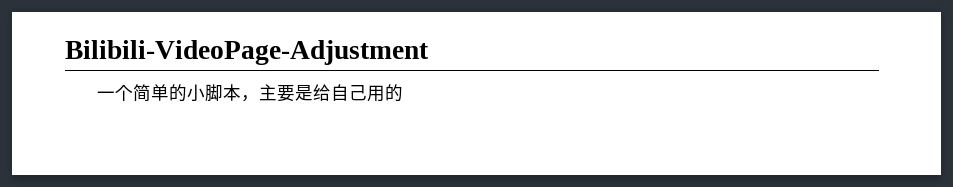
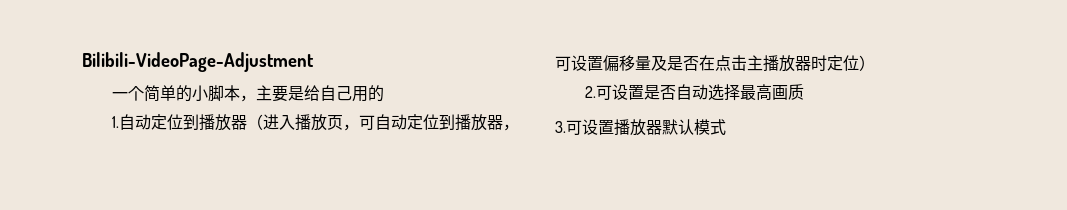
(403, 93) none -> [111,114,519,131] [555,55,875,72] [584,84,804,101] [555,119,726,136] // 1.自动定位到播放器（进入播放页，可自动定位到播放器，可设置偏移量及是否在点击主播放器时定位） // 2.可设置是否自动选择最高画质 // 3.可设置播放器默认模式

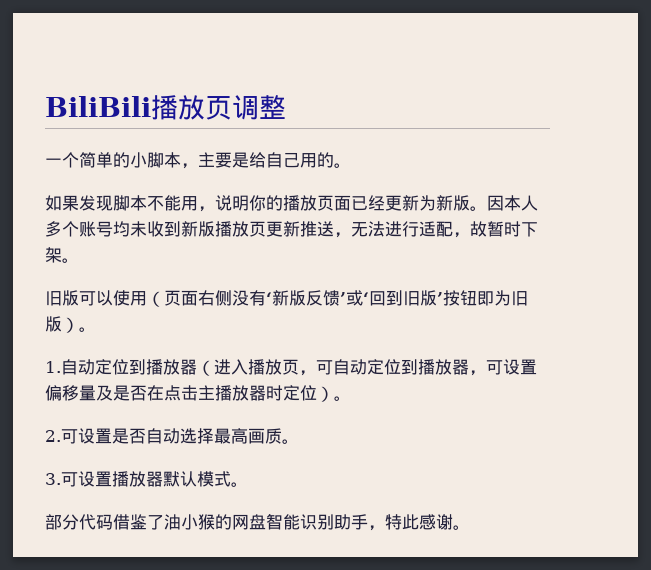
[82,52,314,72] Bilibili-VideoPage-Adjustment -> [45,95,286,120] BiliBili播放页调整
(384, 93) none -> [334,163,351,168] [45,195,538,212] [45,221,538,238] [45,247,79,263] [45,290,528,307] [45,316,96,333] 。 // 如果发现脚本不能用，说明你的播放页面已经更新为新版。因本人多个账号均未收到新版播放页更新推送，无法进行适配，故暂时下架。 // 旧版可以使用（页面右侧没有‘新版反馈’或‘回到旧版’按钮即为旧版）。
(875, 63) none -> [334,396,351,401] 。
(804, 92) none -> [282,439,299,444] 。
(726, 127) none -> [231,482,248,487] [45,513,470,531] 。 // 部分代码借鉴了油小猴的网盘智能识别助手，特此感谢。

